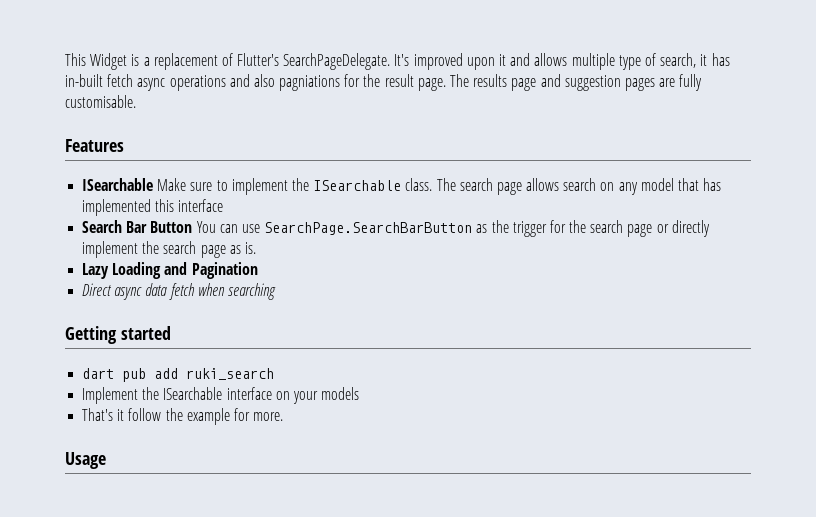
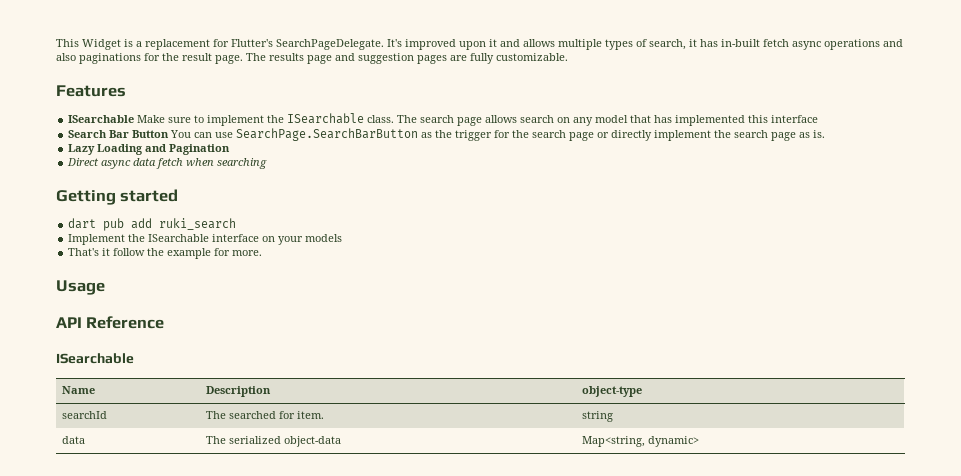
[221,53,233,66] of -> [213,39,229,47] for
[618,55,641,70] type -> [605,39,633,50] types
[279,75,341,91] pagniations -> [79,53,141,64] paginations
[65,95,136,108] customisable. -> [496,53,568,61] customizable.
(106, 460) none -> [56,316,165,329] [56,353,134,364] [61,386,95,394] [205,386,271,397] [581,386,642,397] [61,411,107,419] [205,411,324,419] [581,411,613,422] [61,436,85,444] [205,436,341,447] [581,436,699,447] // API Reference // ISearchable // Name | Description | object-type // searchId | The searched for item. | string // data | The serialized object-data | Map<string, dynamic>

